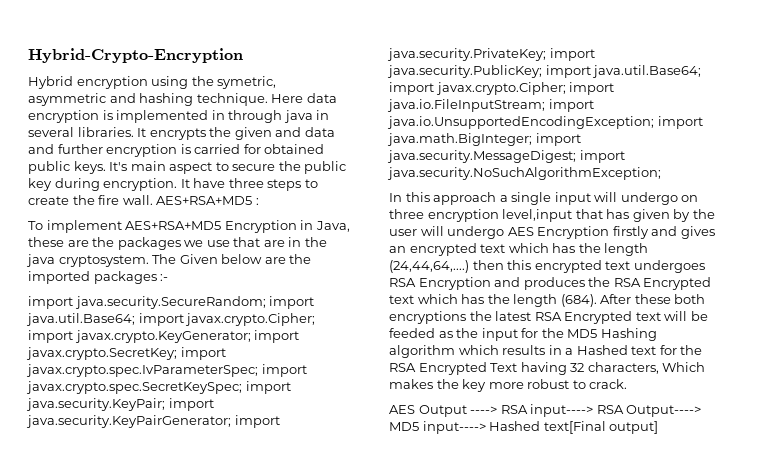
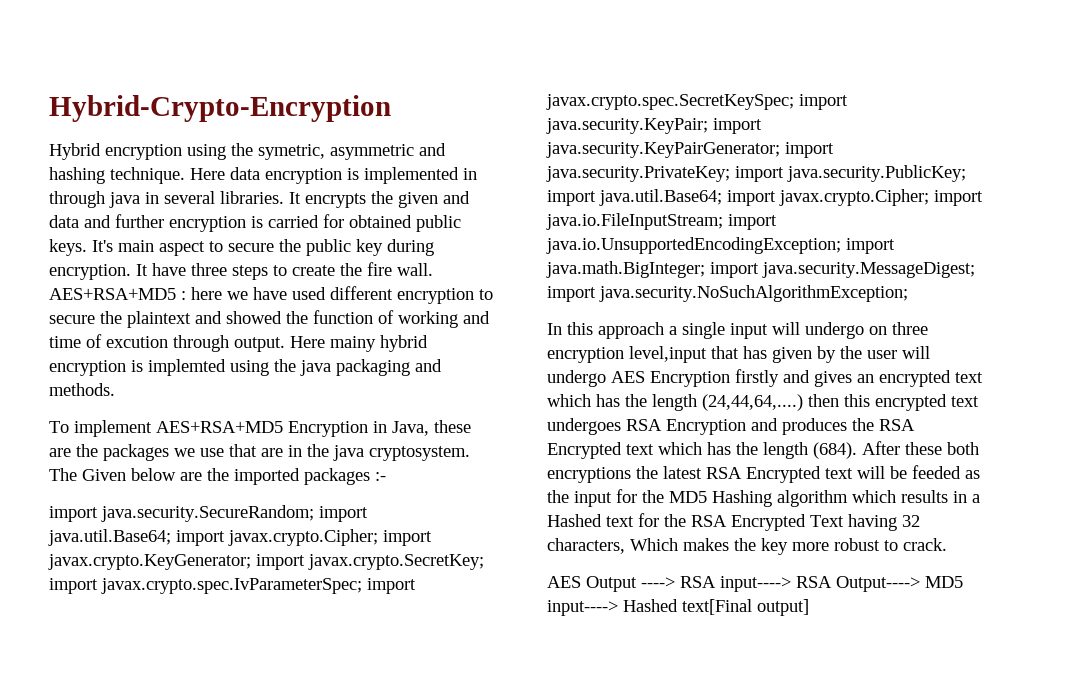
(259, 201) none -> [191,286,493,304] [49,310,490,328] [49,334,428,352] [49,359,442,376] [49,383,115,396] here we have used different encryption to secure the plaintext and showed the function of working and time of excution through output. Here mainy hybrid encryption is implemted using the java packaging and methods.

